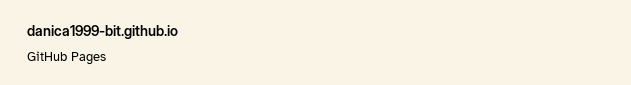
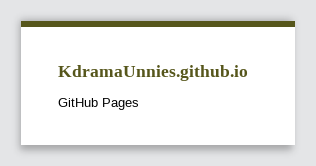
[27,25,178,39] danica1999-bit.github.io -> [58,65,248,81] KdramaUnnies.github.io

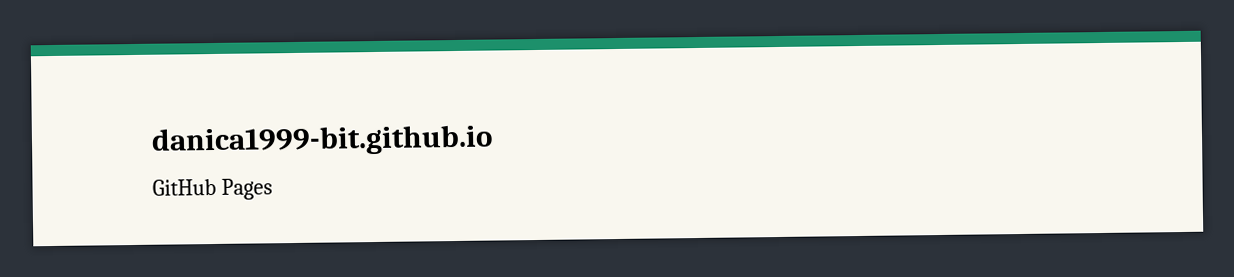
[58,65,248,81] KdramaUnnies.github.io -> [151,124,493,157] danica1999-bit.github.io

